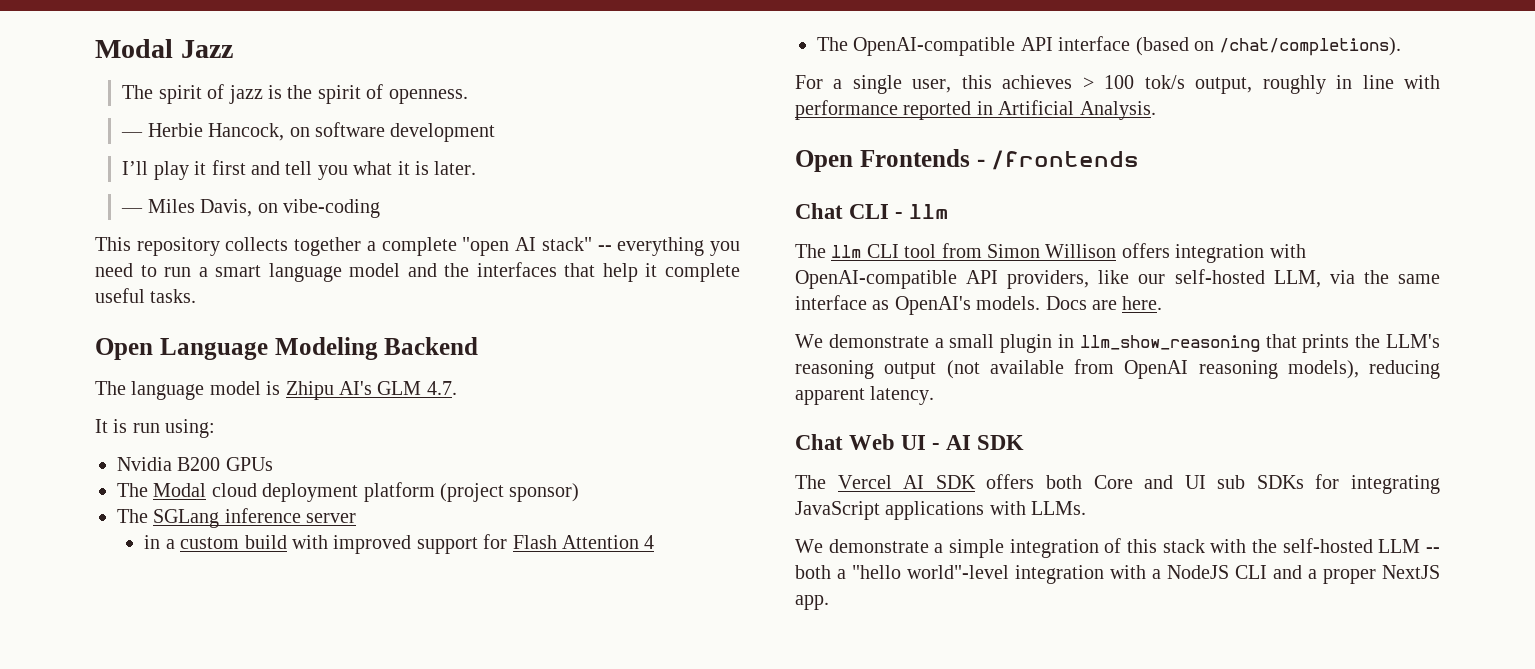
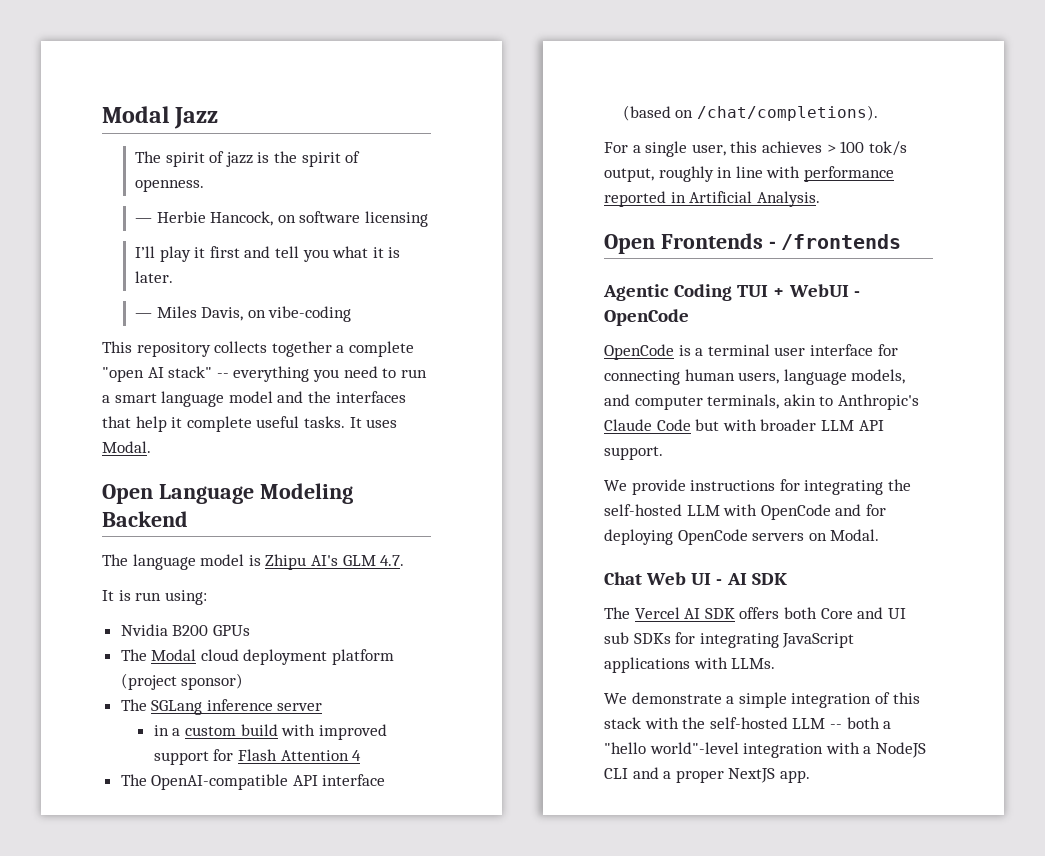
[390,123,496,142] development -> [365,211,429,227] licensing
(197, 296) none -> [349,417,398,428] [102,441,151,453] It uses Modal.
[795,203,949,219] [795,243,1306,263] [795,269,1440,289] [795,295,1163,315] [795,334,1440,353] [795,359,1440,379] [795,386,935,405] Chat CLI - llm // The llm CLI tool from Simon Willison offers integration with OpenAI-compatible API providers, like our self-hosted LLM, via the same interface as OpenAI's models. Docs are here. // We demonstrate a small plugin in llm_show_reasoning that prints the LLM's reasoning output (not available from OpenAI reasoning models), reducing apparent latency. -> [603,284,860,301] [604,309,689,326] [604,344,898,360] [604,369,906,385] [604,394,919,410] [604,419,884,431] [604,446,663,460] [604,479,911,495] [604,504,886,520] [604,529,880,545] Agentic Coding TUI + WebUI - OpenCode // OpenCode is a terminal user interface for connecting human users, language models, and computer terminals, akin to Anthropic's Claude Code but with broader LLM API support. // We provide instructions for integrating the self-hosted LLM with OpenCode and for deploying OpenCode servers on Modal.

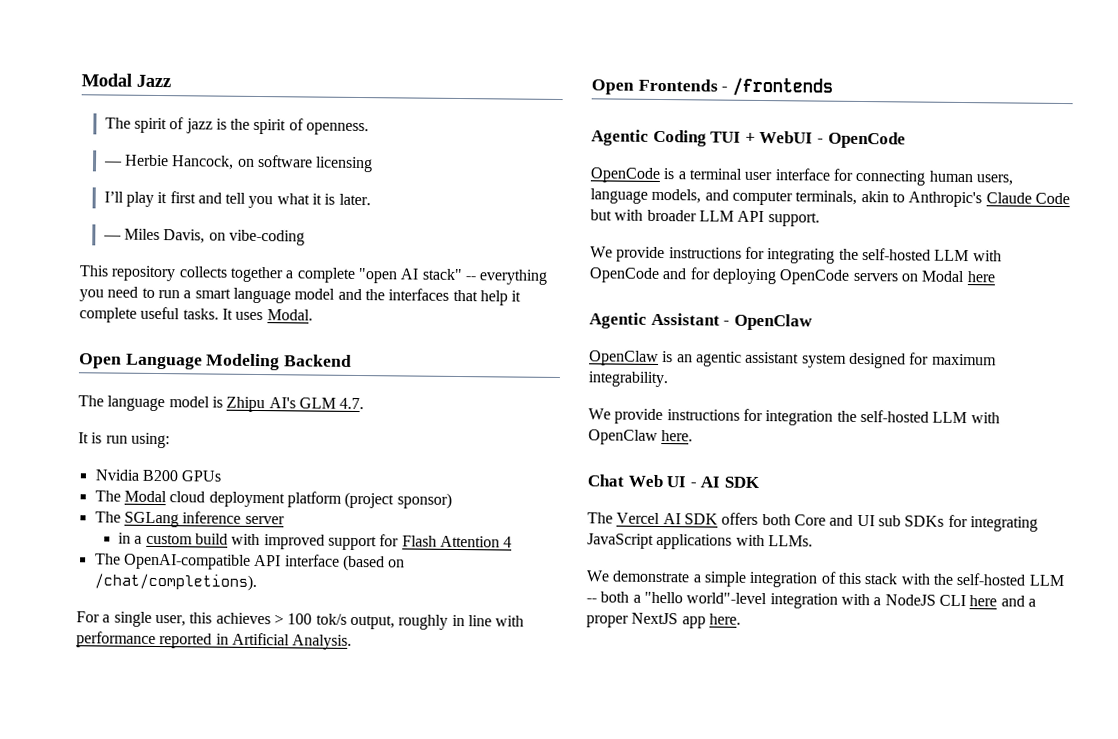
[830,529,880,541] Modal. -> [921,270,995,283] [589,312,813,331] [589,350,997,369] [588,371,668,388] [588,408,1000,426] [588,429,694,445] Modal here // Agentic Assistant - OpenClaw // OpenClaw is an agentic assistant system designed for maximum integrability. // We provide instructions for integration the self-hosted LLM with OpenClaw here.
(628, 773) none -> [969,595,998,607] here
[779,770,810,783] app. -> [681,613,741,629] app here.

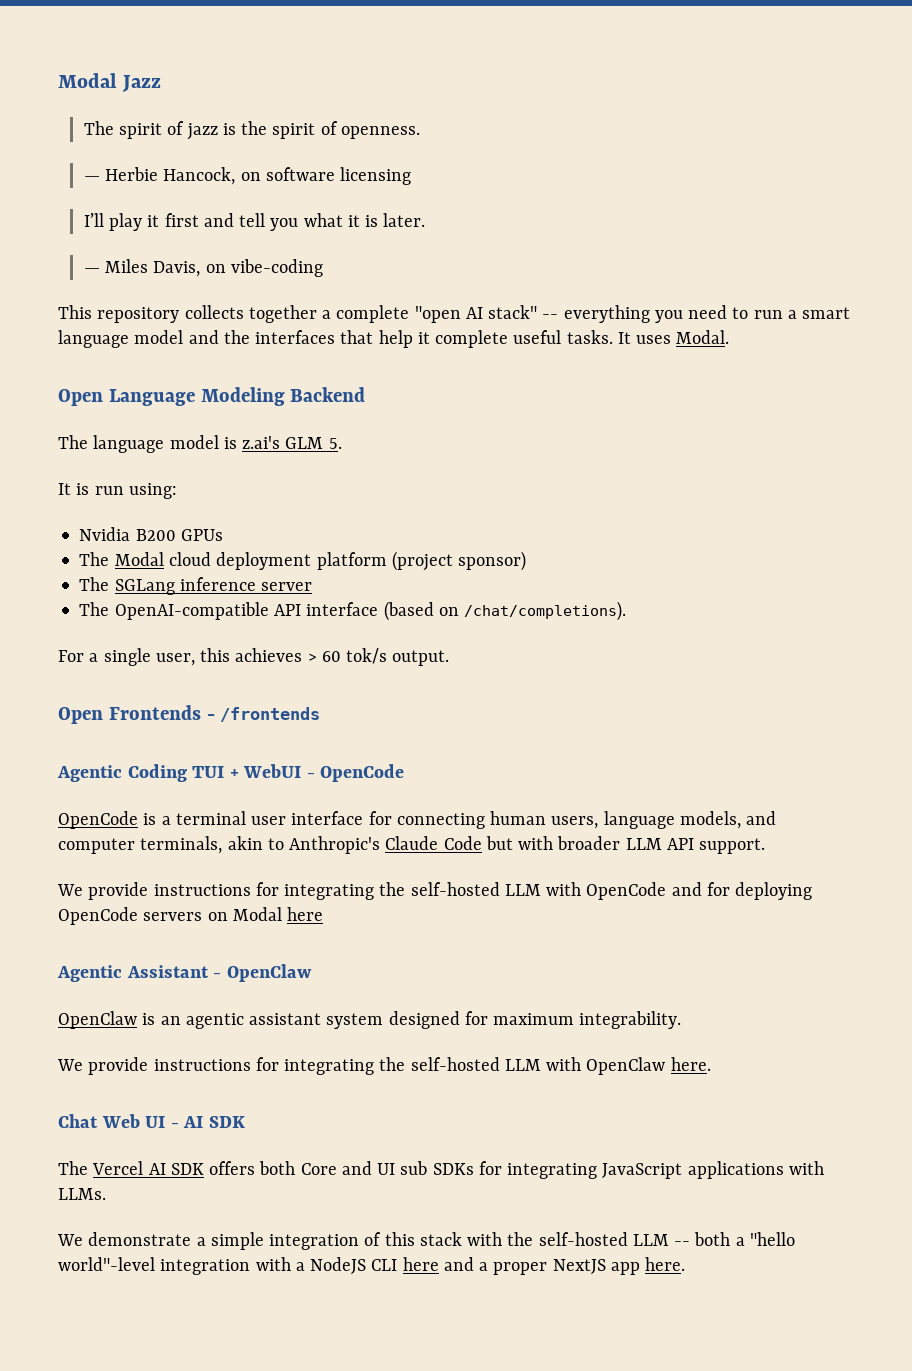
[226,396,365,413] Zhipu AI's GLM 4.7. -> [242,436,342,449] z.ai's GLM 5.
[118,532,513,551] // in a custom build with improved support for Flash Attention 4 -> (313, 586) none
[287,613,525,630] [76,631,353,650] 100 tok/s output, roughly in line with performance reported in Artificial Analysis. -> [321,648,450,666] 60 tok/s output.
[765,410,834,426] integration -> [284,1059,375,1075] integrating

